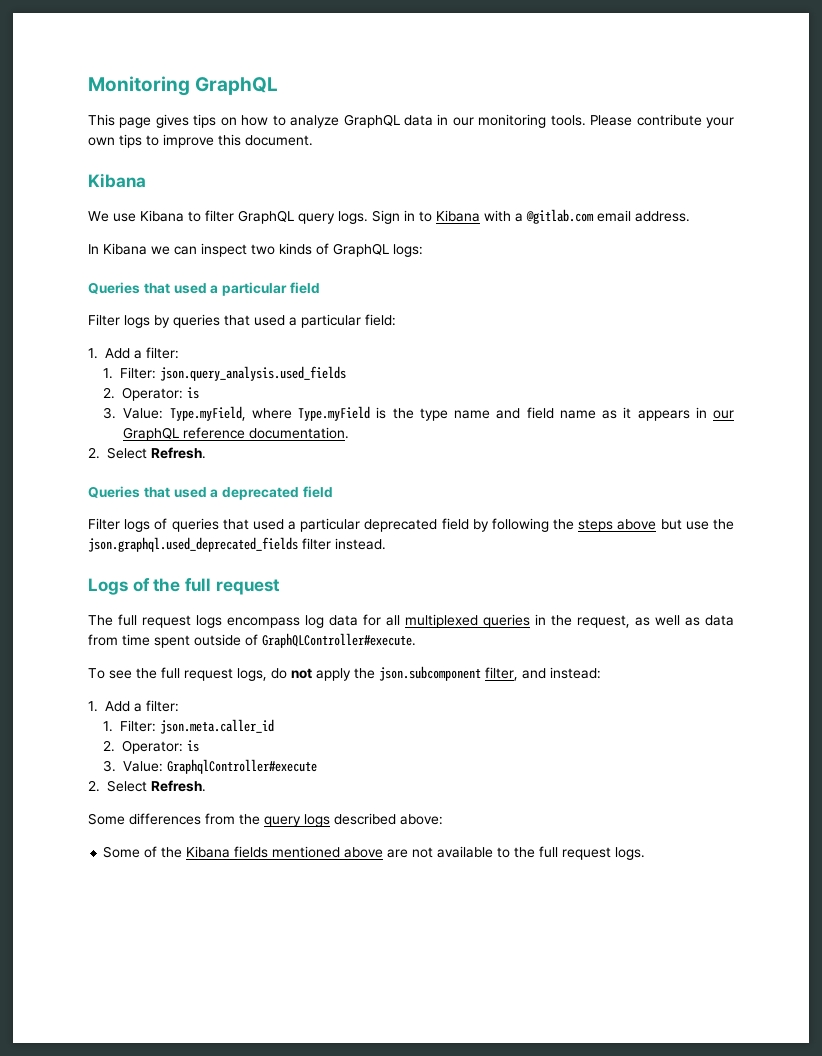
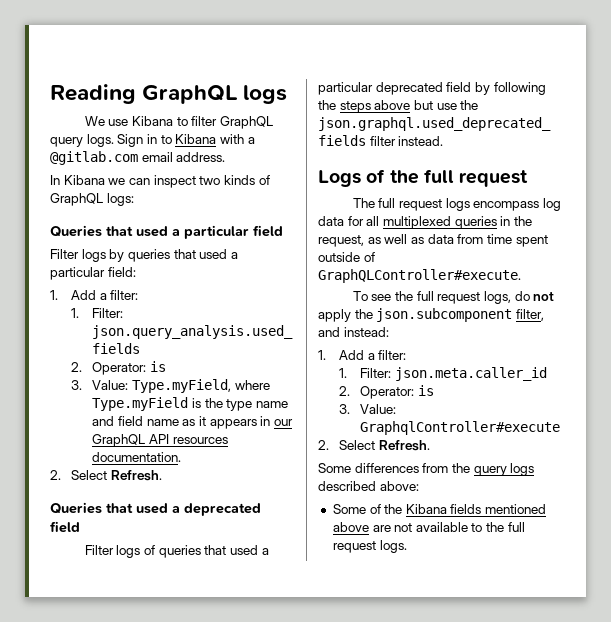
[88,76,279,96] [88,114,734,128] [88,134,313,148] [88,173,146,188] Monitoring GraphQL // This page gives tips on how to analyze GraphQL data in our monitoring tools. Please contribute your own tips to improve this document. // Kibana -> [50,84,288,104] Reading GraphQL logs
[183,427,246,439] reference -> [148,434,228,444] API resources

